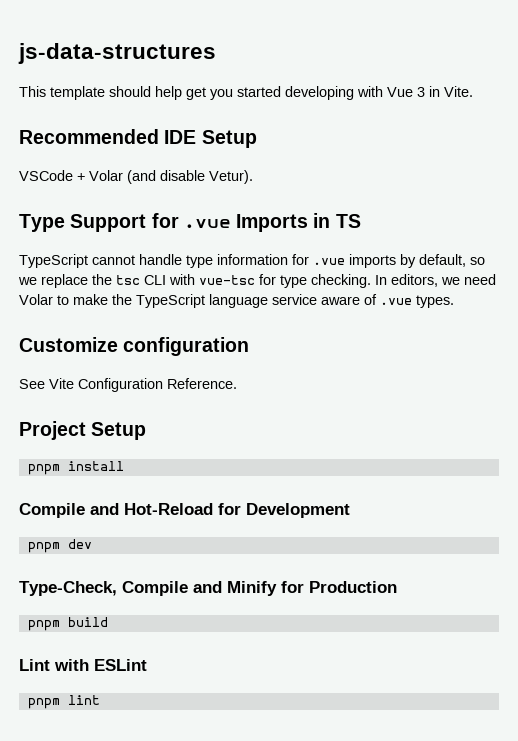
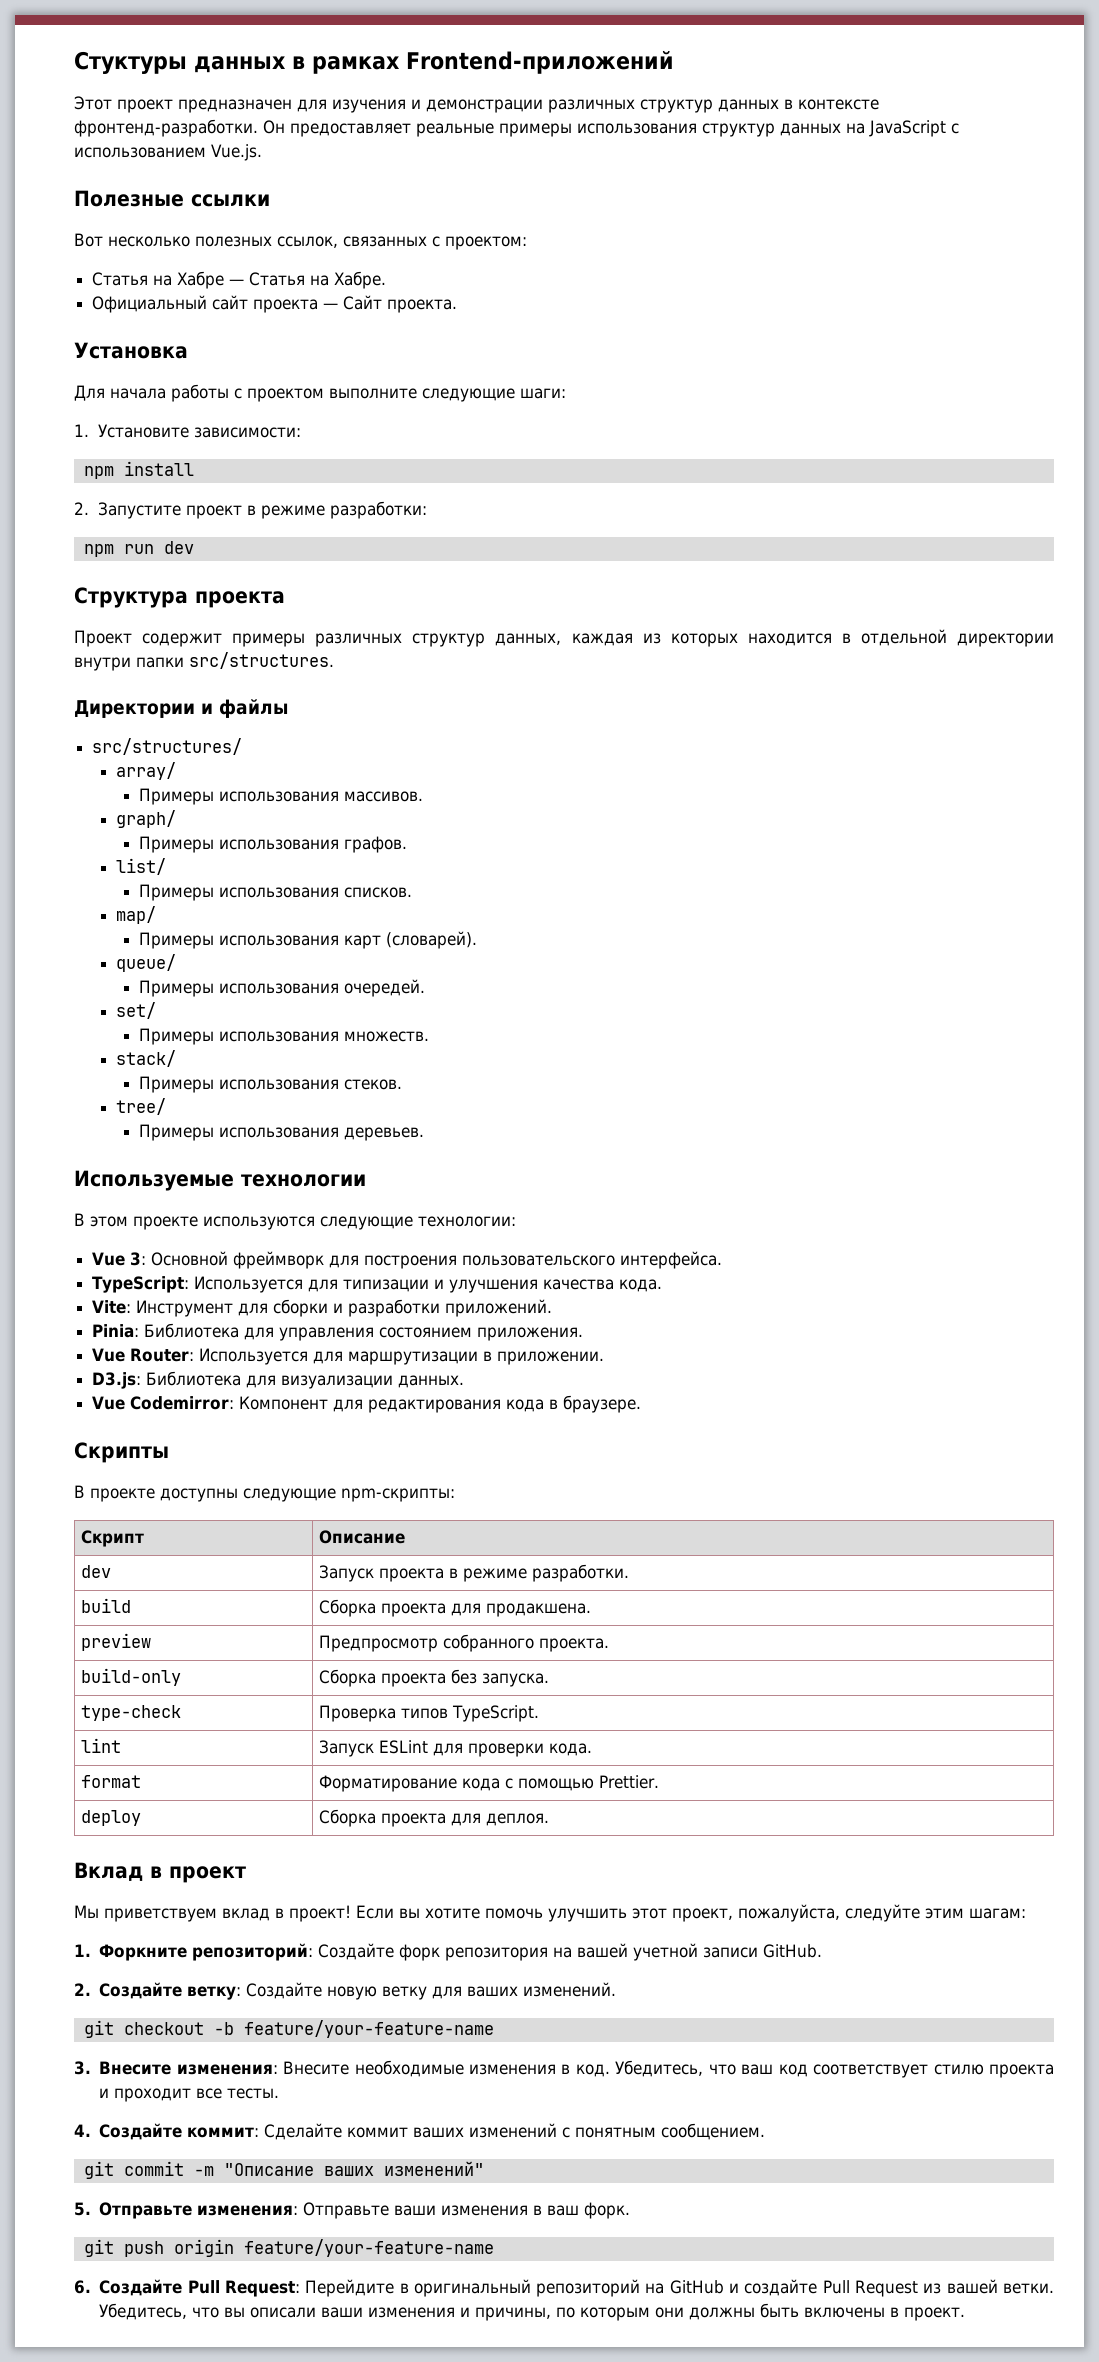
[18,43,216,64] [19,86,473,100] [19,129,257,148] [19,170,253,184] [19,213,361,232] [19,254,485,268] [18,274,496,288] [19,294,454,308] [19,337,250,356] [19,378,237,392] [19,421,147,440] [27,461,124,475] [19,503,350,518] [27,539,92,553] [19,581,397,596] [27,617,108,631] [19,659,147,671] [27,695,100,709] js-data-structures // This template should help get you started developing with Vue 3 in Vite. // Recommended IDE Setup // VSCode + Volar (and disable Vetur). // Type Support for .vue Imports in TS // TypeScript cannot handle type information for .vue imports by default, so we replace the tsc CLI with vue-tsc for type checking. In editors, we need Volar to make the TypeScript language service aware of .vue types. // Customize configuration // See Vite Configuration Reference. // Project Setup // pnpm install // Compile and Hot-Reload for Development // pnpm dev // Type-Check, Compile and Minify for Production // pnpm build // Lint with ESLint // pnpm lint -> [74,50,674,74] [74,96,879,113] [74,119,959,137] [74,144,262,161] [74,190,270,207] [74,233,527,250] [92,271,387,289] [92,295,458,313] [74,342,188,359] [74,384,566,402] [74,424,301,438] [83,461,194,479] [74,501,427,519] [83,541,194,557] [74,587,285,608] [74,629,1055,647] [74,652,334,671] [74,699,288,718] [92,738,243,755] [115,762,176,780] [139,788,424,805] [115,810,176,828] [139,836,408,853] [115,858,166,875] [139,884,413,901] [115,906,156,924] [139,931,478,949] [115,954,176,972] [139,979,426,997] [115,1002,156,1019] [139,1028,430,1045] [115,1050,176,1067] [139,1076,403,1093] [115,1098,166,1115] [139,1124,425,1141] [74,1170,366,1191] [74,1213,516,1230] [92,1251,723,1269] [92,1276,663,1293] [92,1299,553,1317] [92,1323,584,1341] [92,1348,605,1365] [92,1371,465,1389] [92,1395,642,1413] [74,1442,169,1463] [74,1485,455,1502] [81,1530,145,1547] [319,1530,406,1544] [81,1565,112,1578] [319,1564,630,1582] [81,1598,132,1613] [319,1599,592,1617] [81,1633,152,1651] [319,1634,610,1652] [81,1668,182,1686] [319,1669,550,1687] [81,1705,182,1721] [319,1705,540,1722] [81,1738,122,1753] [319,1740,593,1757] [81,1775,142,1788] [319,1775,660,1792] [81,1810,142,1826] [319,1809,550,1827] [74,1862,246,1883] [74,1904,1026,1922] [74,1943,823,1961] [74,1982,617,2000] [83,2020,494,2038] [74,2060,1055,2078] [99,2088,280,2102] [74,2123,766,2140] [83,2161,484,2179] [74,2202,631,2219] [83,2239,494,2257] [74,2279,1055,2297] [99,2303,966,2321] Стуктуры данных в рамках Frontend-приложений // Этот проект предназначен для изучения и демонстрации различных структур данных в контексте фронтенд-разработки. Он предоставляет реальные примеры использования структур данных на JavaScript с использованием Vue.js. // Полезные ссылки // Вот несколько полезных ссылок, связанных с проектом: // Статья на Хабре — Статья на Хабре. // Официальный сайт проекта — Сайт проекта. // Установка // Для начала работы с проектом выполните следующие шаги: // 1. Установите зависимости: // npm install // 2. Запустите проект в режиме разработки: // npm run dev // Структура проекта // Проект содержит примеры различных структур данных, каждая из которых находится в отдельной директории внутри папки src/structures. // Директории и файлы // src/structures/ // array/ // Примеры использования массивов. // graph/ // Примеры использования графов. // list/ // Примеры использования списков. // map/ // Примеры использования карт (словарей). // queue/ // Примеры использования очередей. // set/ // Примеры использования множеств. // stack/ // Примеры использования стеков. // tree/ // Примеры использования деревьев. // Используемые технологии // В этом проекте используются следующие технологии: // Vue 3: Основной фреймворк для построения пользовательского интерфейса. // TypeScript: Используется для типизации и улучшения качества кода. // Vite: Инструмент для сборки и разработки приложений. // Pinia: Библиотека для управления состоянием приложения. // Vue Router: Используется для маршрутизации в приложении. // D3.js: Библиотека для визуализации данных. // Vue Codemirror: Компонент для редактирования кода в браузере. // Скрипты // В проекте доступны следующие npm-скрипты: // Скрипт | Описание // dev | Запуск проекта в режиме разработки. // build | Сборка проекта для продакшена. // preview | Предпросмотр собранного проекта. // build-only | Сборка проекта без запуска. // type-check | Проверка типов TypeScript. // lint | Запуск ESLint для проверки кода. // format | Форматирование кода с помощью Prettier. // deploy | Сборка проекта для деплоя. // Вклад в проект // Мы приветствуем вклад в проект! Если вы хотите помочь улучшить этот проект, пожалуйста, следуйте этим шагам: // 1. Форкните репозиторий: Создайте форк репозитория на вашей учетной записи GitHub. // 2. Создайте ветку: Создайте новую ветку для ваших изменений. // git checkout -b feature/your-feature-name // 3. Внесите изменения: Внесите необходимые изменения в код. Убедитесь, что ваш код соответствует стилю проекта и проходит все тесты. // 4. Создайте коммит: Сделайте коммит ваших изменений с понятным сообщением. // git commit -m "Описание ваших изменений" // 5. Отправьте изменения: Отправьте ваши изменения в ваш форк. // git push origin feature/your-feature-name // 6. Создайте Pull Request: Перейдите в оригинальный репозиторий на GitHub и создайте Pull Request из вашей ветки. Убедитесь, что вы описали ваши изменения и причины, по которым они должны быть включены в проект.

